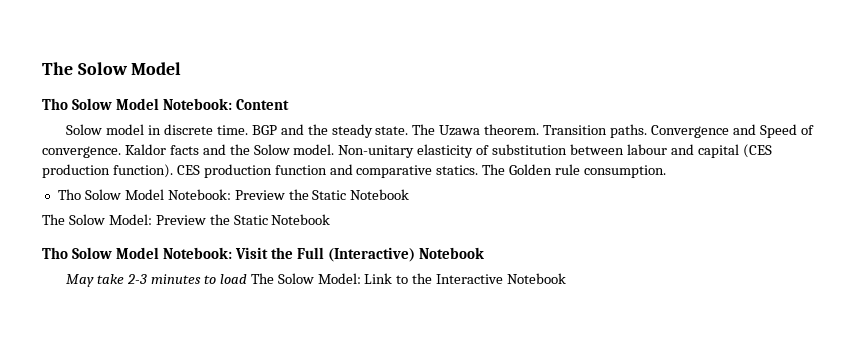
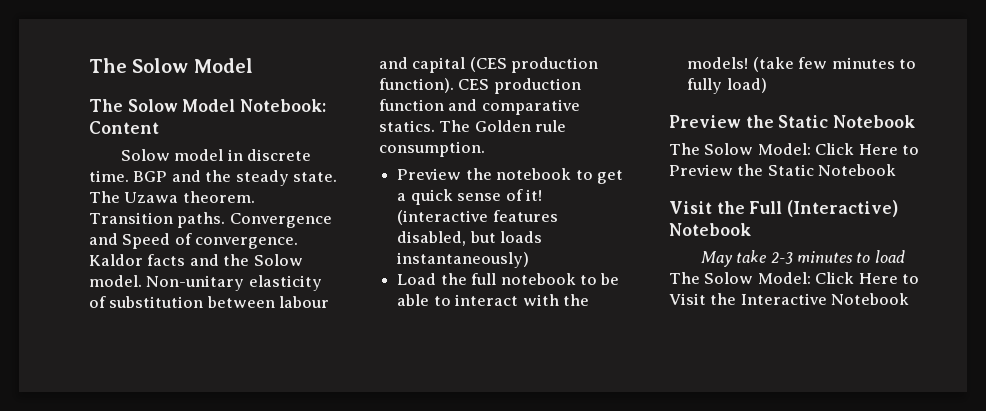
[42,98,68,110] Tho -> [89,99,123,112] The
[57,189,231,200] Tho Solow Model Notebook: -> [397,168,623,184] [397,189,542,205] [397,210,558,225] [397,231,543,246] [397,252,530,268] [397,273,620,285] [397,294,589,306] [687,57,916,72] [687,78,767,94] Preview the notebook to get a quick sense of it! (interactive features disabled, but loads instantaneously) // Load the full notebook to be able to interact with the models! (take few minutes to fully load) //
[155,214,331,225] [42,247,233,259] Preview the Static Notebook // Tho Solow Model Notebook: -> [815,143,920,155] [669,164,897,176] Click Here to Preview the Static Notebook //
[364,273,409,284] Link to -> [815,272,920,284] [669,293,706,305] Click Here to Visit

